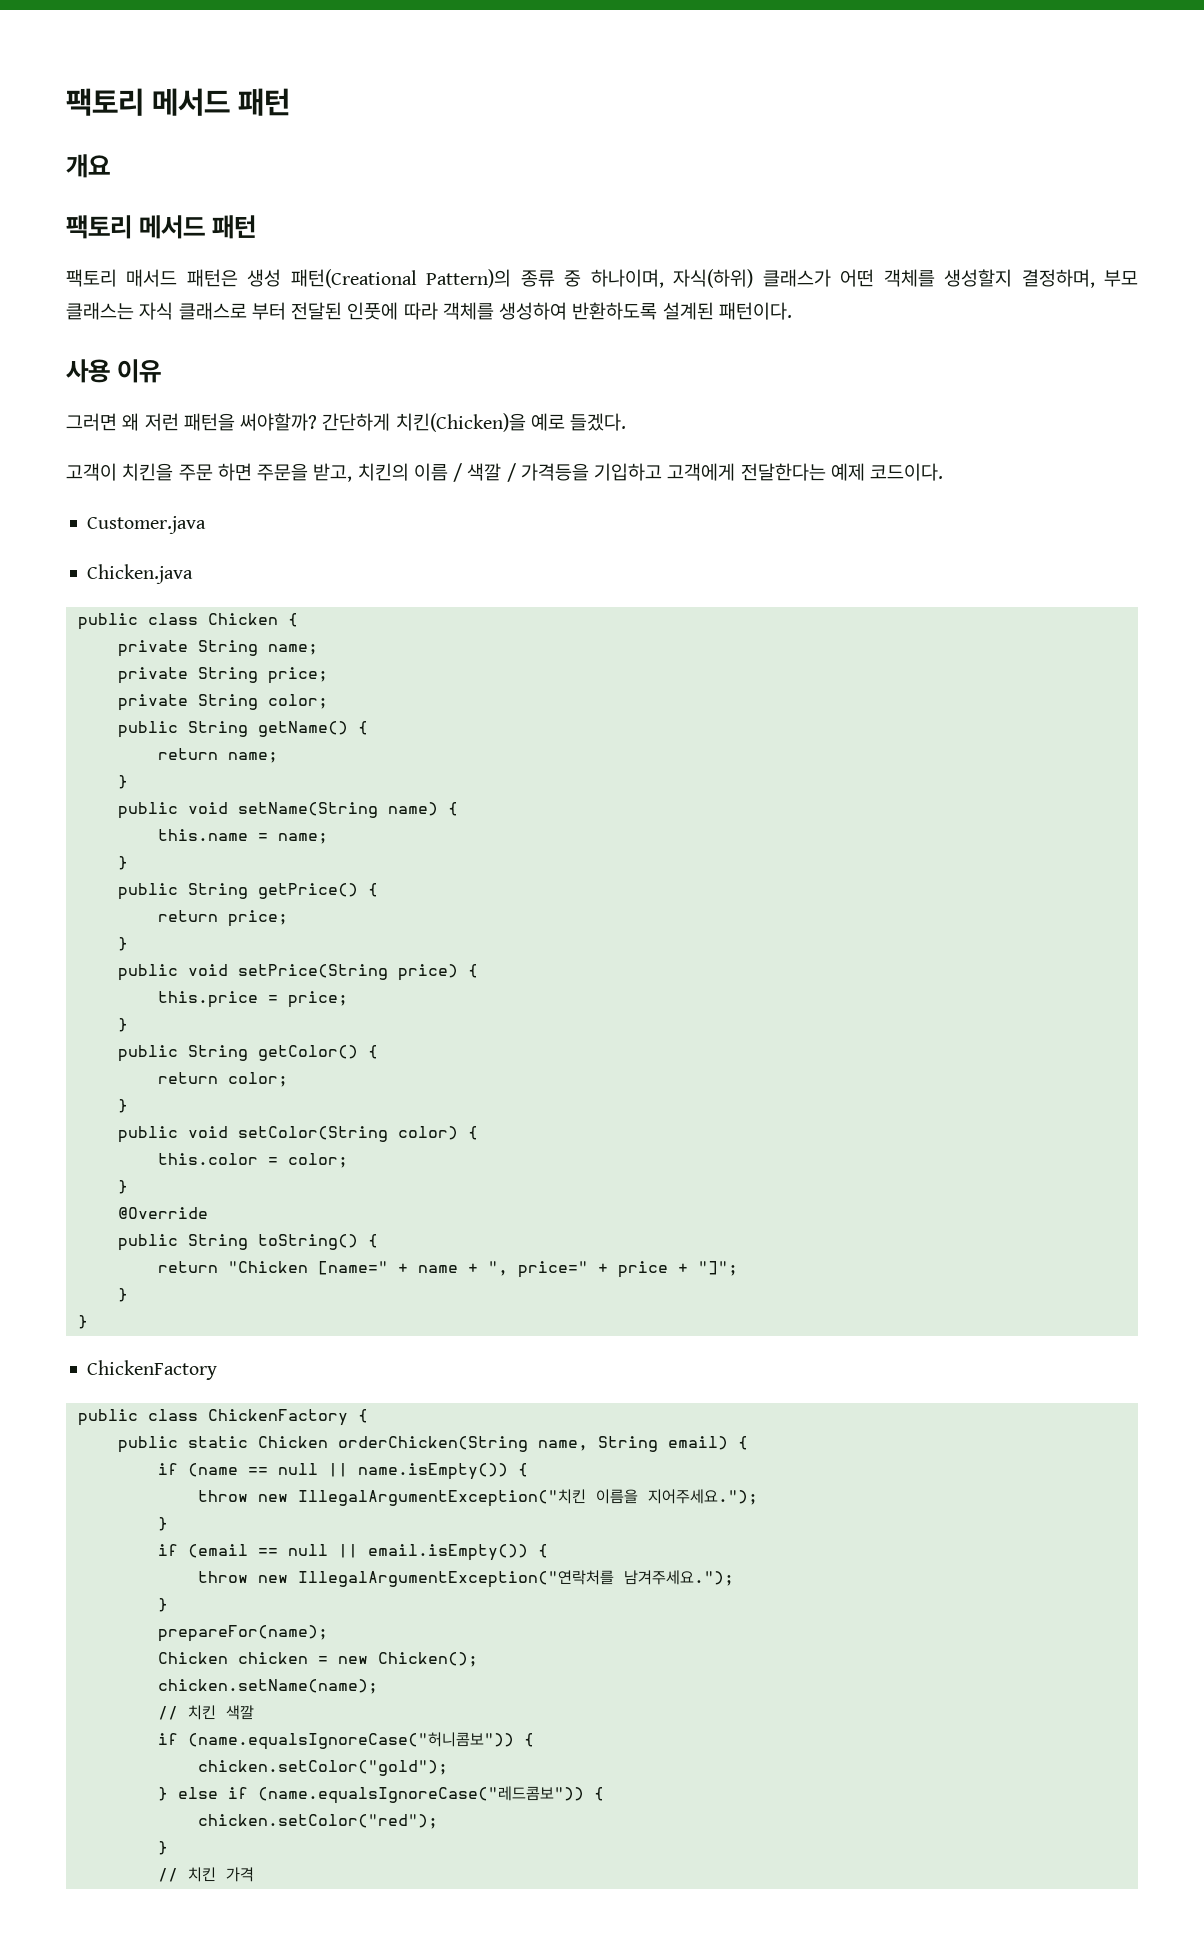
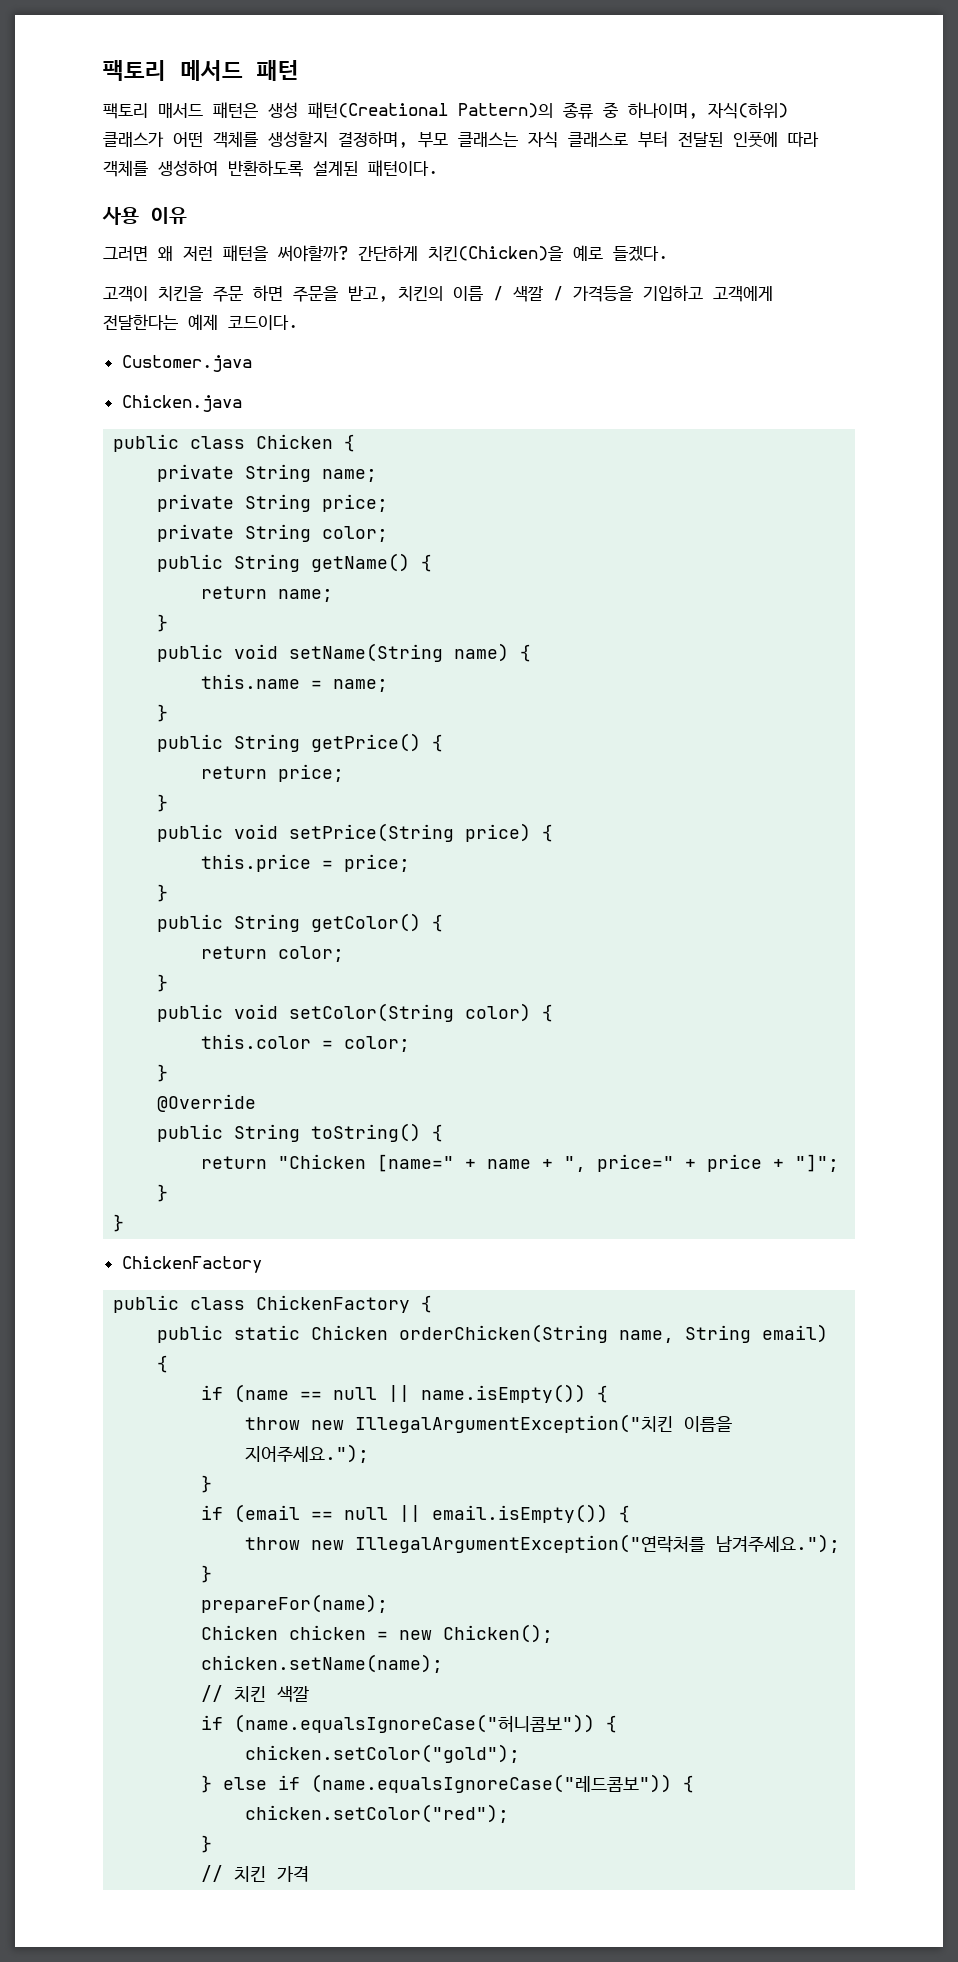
[66,88,291,116] [66,154,110,178] [66,215,257,239] 팩토리 메서드 패턴 // 개요 // 팩토리 메서드 패턴 -> [103,60,299,81] 팩토리 메서드 패턴

